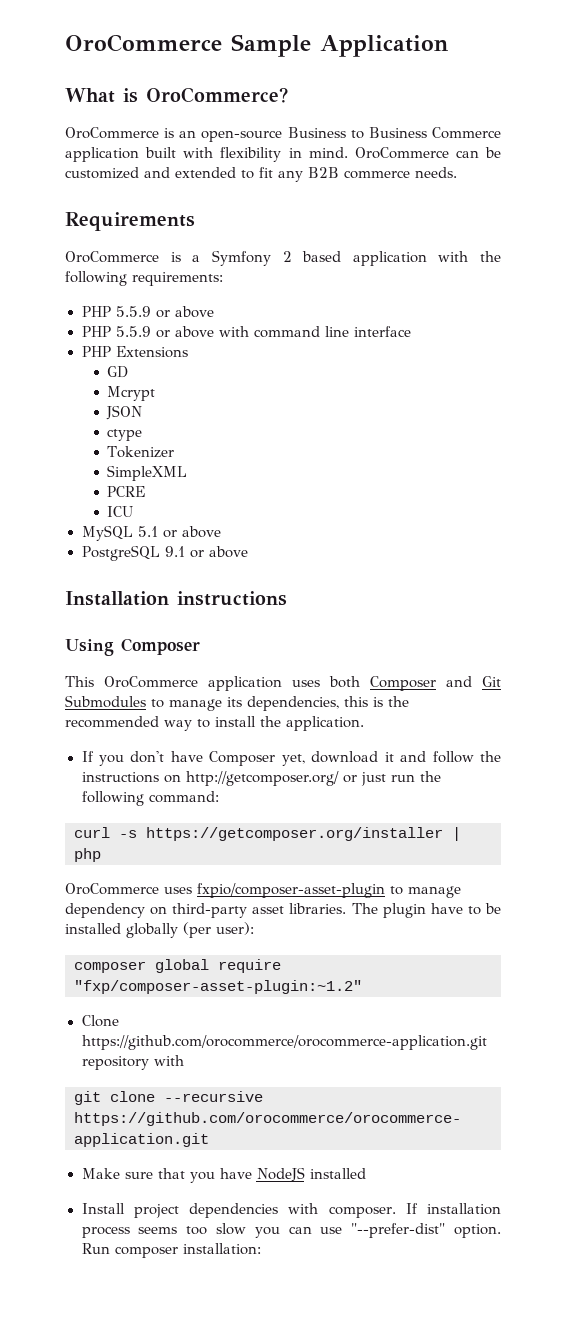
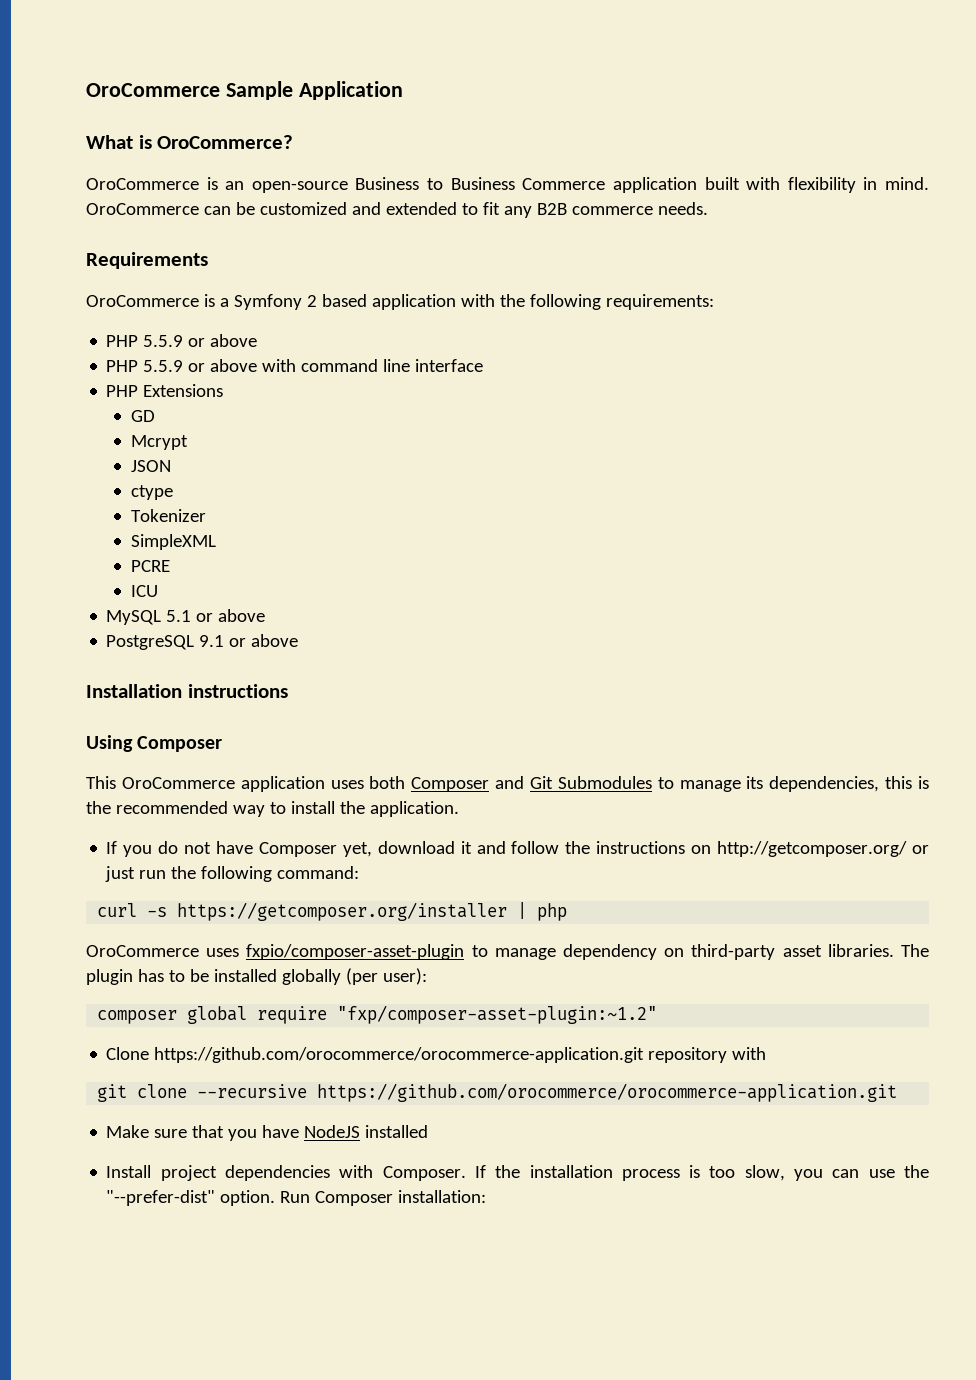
[130,751,165,763] don't -> [158,841,212,854] do not
[430,903,463,914] have -> [137,969,164,982] has
[328,1203,502,1218] [81,1223,246,1238] composer. If installation process seems too slow -> [382,1165,785,1181] Composer. If the installation process is too slow,
(343, 1230) none -> [903,1165,929,1178] the
[114,1246,178,1258] composer -> [315,1191,394,1206] Composer

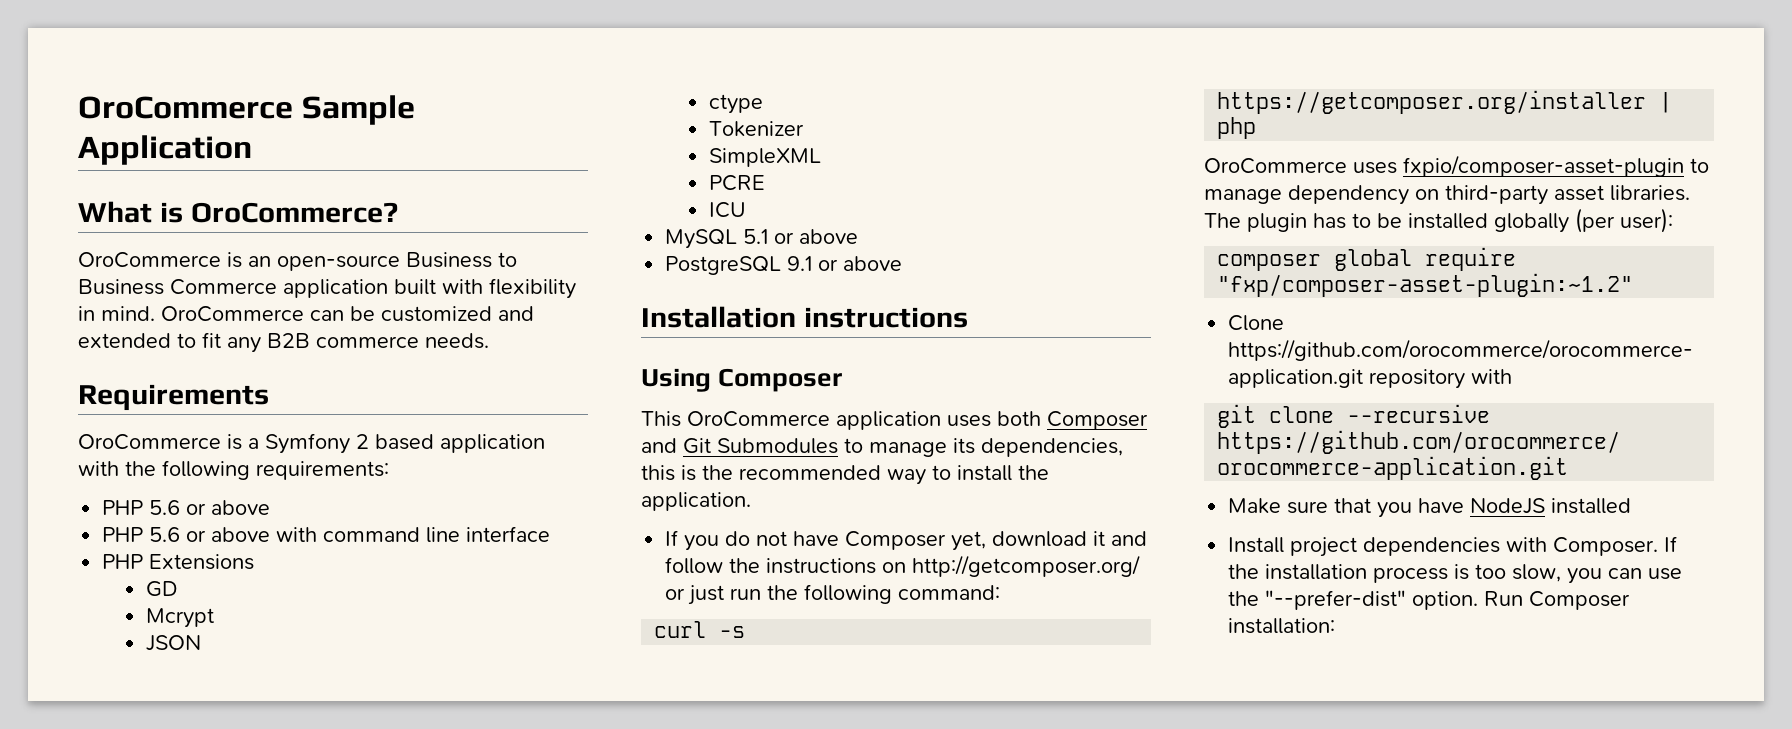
[143,335,184,347] 5.5.9 -> [149,500,181,515] 5.6
[143,360,184,372] 5.5.9 -> [149,527,181,542] 5.6

